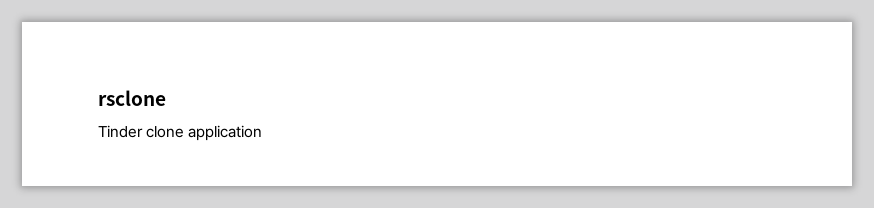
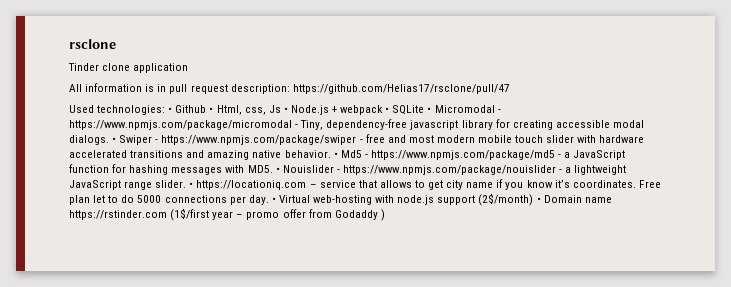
(263, 133) none -> [69,83,510,94] [69,105,501,115] [69,119,644,130] [69,134,645,145] [69,150,626,160] [69,164,627,175] [69,179,661,190] [69,193,612,206] [69,208,385,221] // All information is in pull request description: https://github.com/Helias17/rsclone/pull/47 // Used technologies: • Github • Html, css, Js • Node.js + webpack • SQLite • Micromodal - https://www.npmjs.com/package/micromodal - Tiny, dependency-free javascript library for creating accessible modal dialogs. • Swiper - https://www.npmjs.com/package/swiper - free and most modern mobile touch slider with hardware accelerated transitions and amazing native behavior. • Md5 - https://www.npmjs.com/package/md5 - a JavaScript function for hashing messages with MD5. • Nouislider - https://www.npmjs.com/package/nouislider - a lightweight JavaScript range slider. • https://locationiq.com – service that allows to get city name if you know it’s coordinates. Free plan let to do 5000 connections per day. • Virtual web-hosting with node.js support (2$/month) • Domain name https://rstinder.com (1$/first year – promo offer from Godaddy )

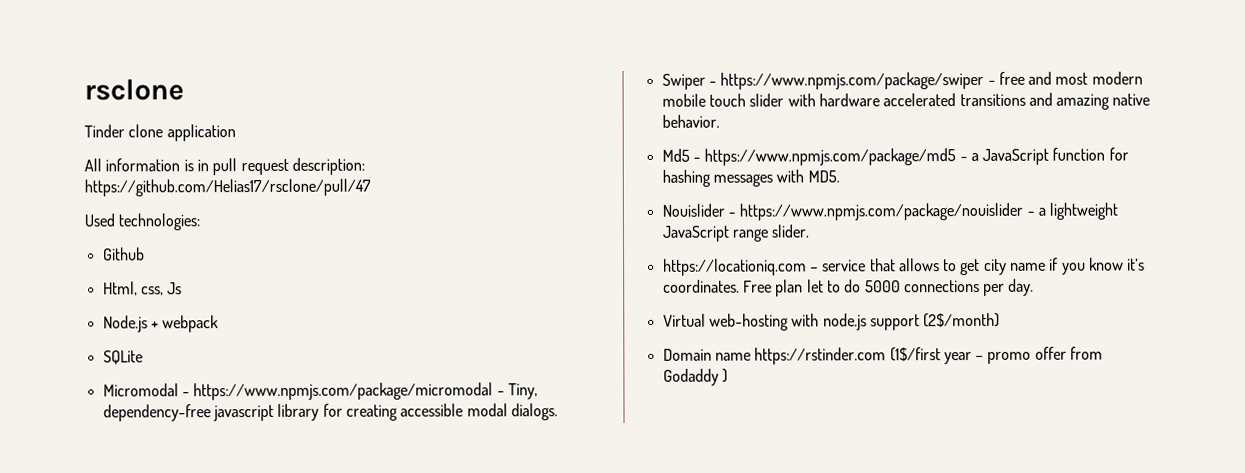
[168,107,173,113] • -> (201, 222) //
[209,107,214,113] • -> (145, 254) //
[283,107,288,113] • -> (183, 288) //
[385,107,390,113] • -> (220, 324) //
[427,107,432,113] • -> (143, 357) //
[112,137,117,143] • -> (558, 412) //
[333,152,338,158] • -> (720, 121) //
[275,167,280,173] • -> (840, 176) //
[189,182,194,188] • -> (811, 231) //
[271,197,276,203] • -> (1035, 287) //
[536,197,541,203] • -> (1001, 320) //

